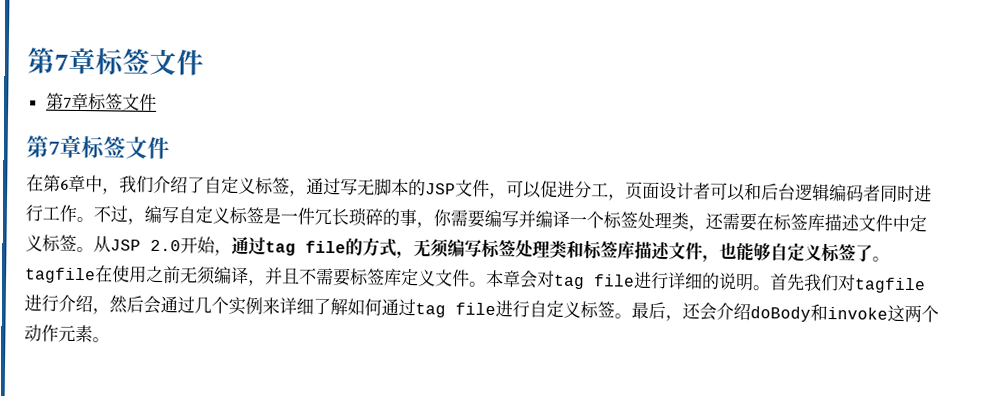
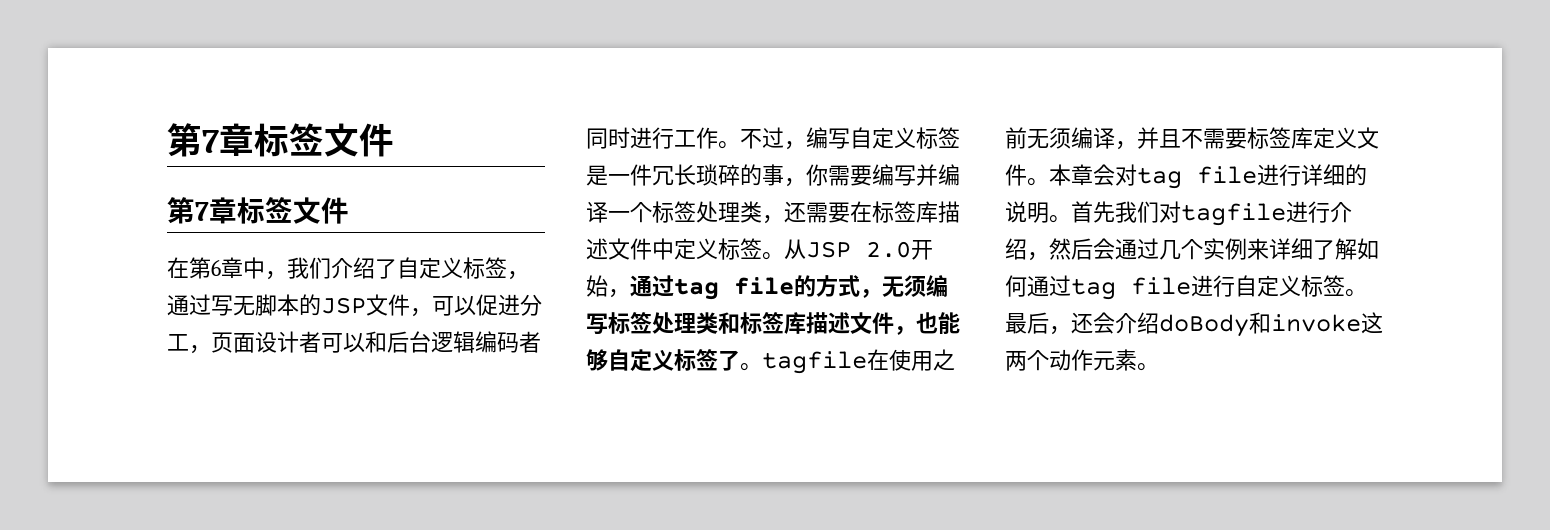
[27,47,204,76] [45,92,157,111] [26,135,170,160] 第7章标签文件 // 第7章标签文件 // 第7章标签文件 -> [167,123,394,157] [167,197,349,224] 第7章标签文件 // 第7章标签文件

